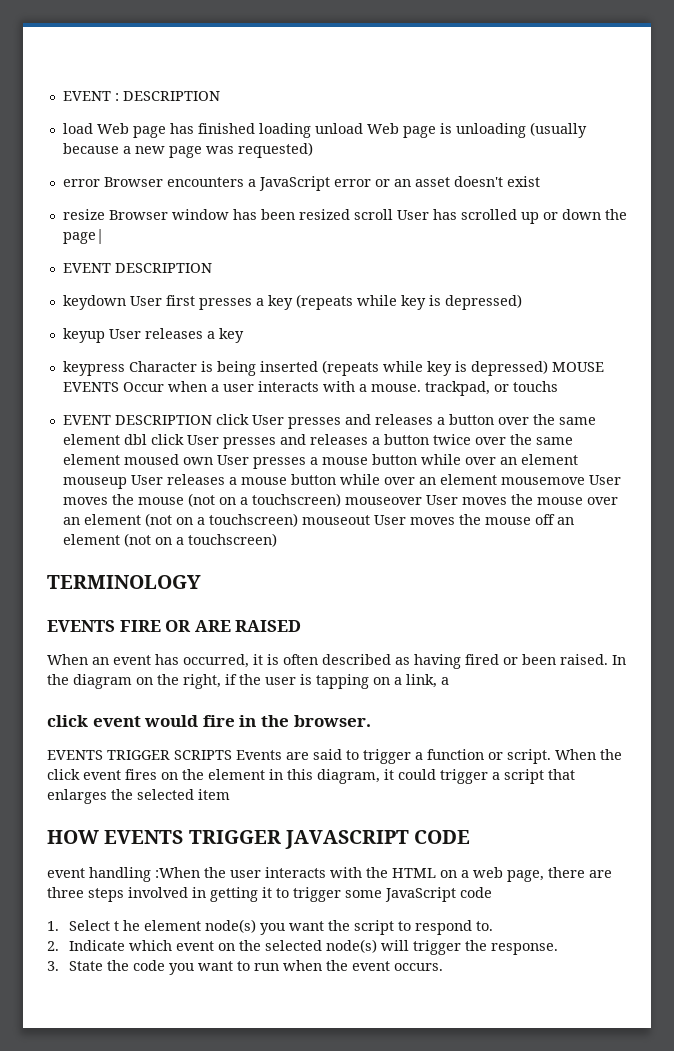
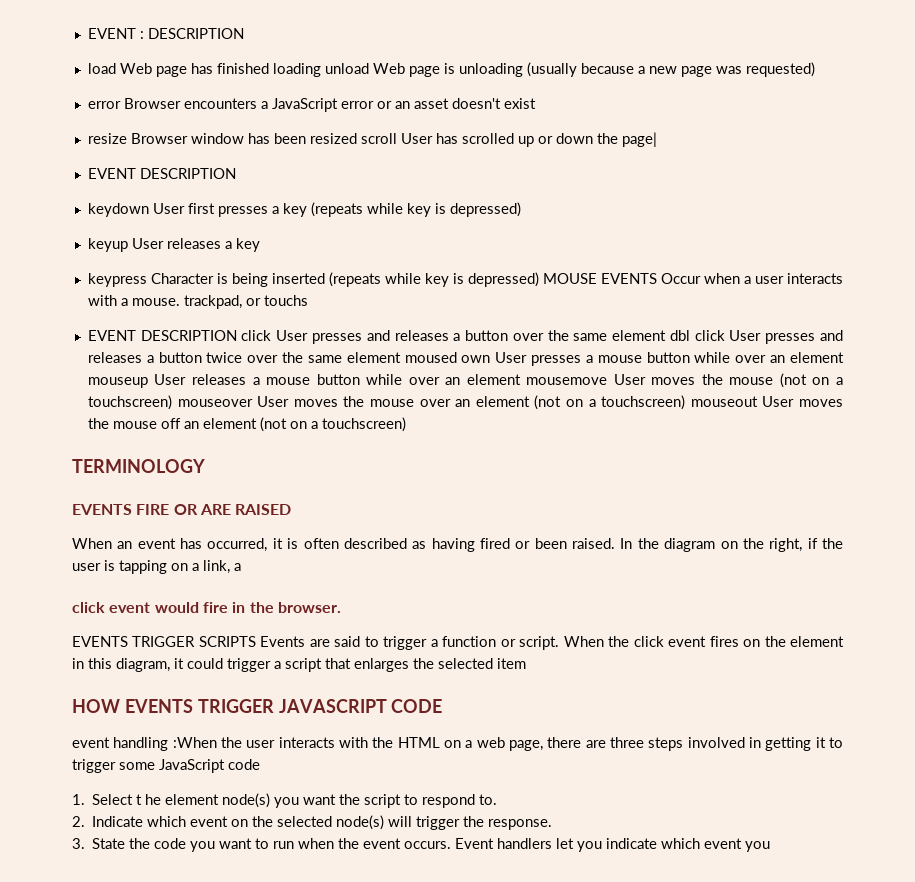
(444, 967) none -> [455,838,771,852] Event handlers let you indicate which event you

